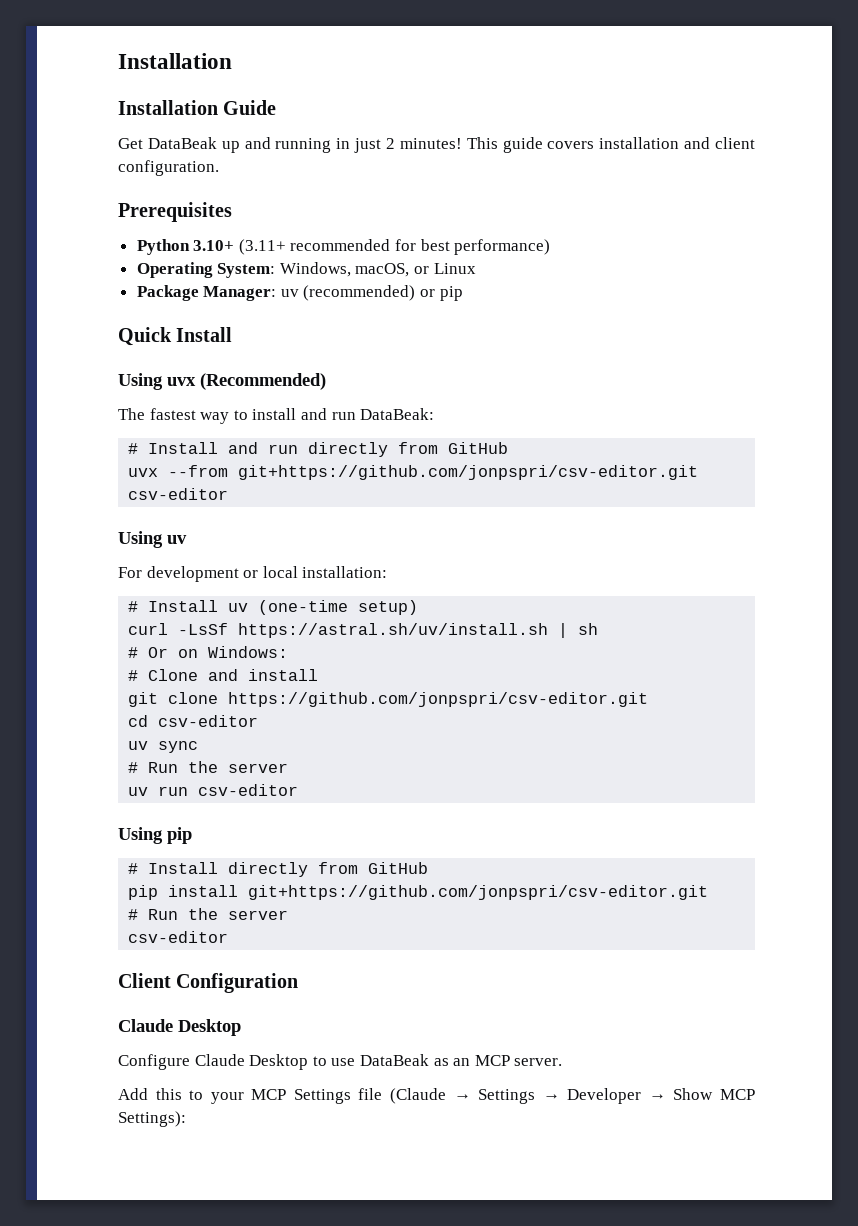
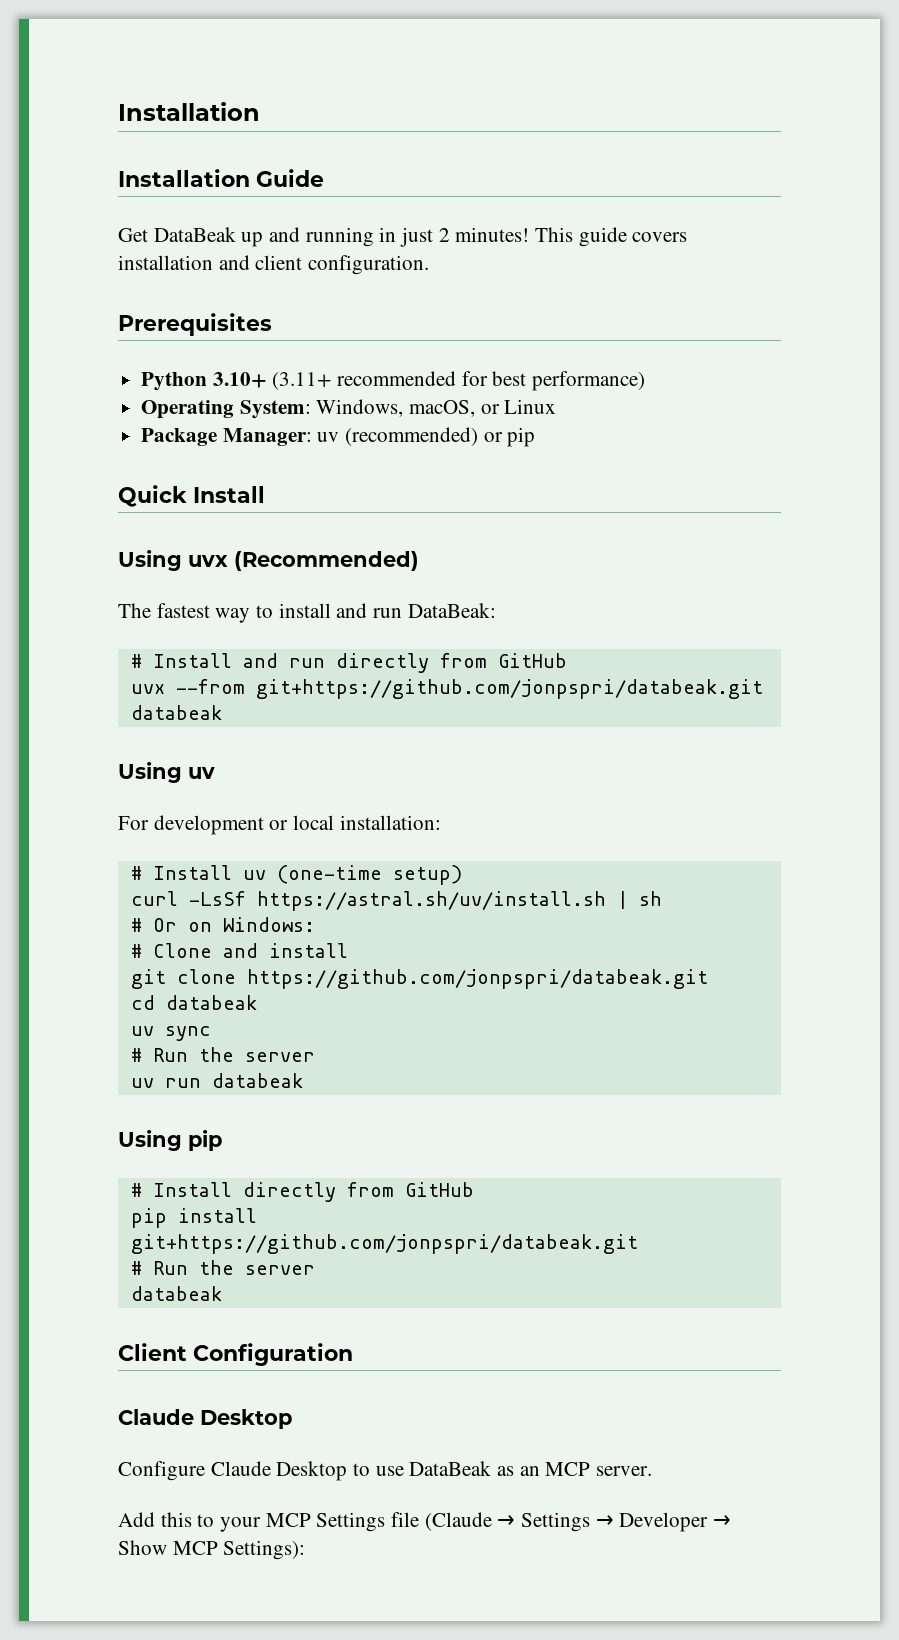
[238,465,699,480] [128,488,229,500] git+https://github.com/jonpspri/csv-editor.git csv-editor -> [255,679,763,699] [130,705,222,720] git+https://github.com/jonpspri/databeak.git databeak
[228,692,649,707] https://github.com/jonpspri/csv-editor.git -> [246,969,708,989] https://github.com/jonpspri/databeak.git
[158,715,259,727] csv-editor -> [165,995,257,1010] databeak
[198,784,299,796] csv-editor -> [211,1073,303,1088] databeak
[248,885,709,900] [128,908,289,920] [128,931,229,943] git+https://github.com/jonpspri/csv-editor.git // # Run the server // csv-editor -> [130,1234,638,1254] [130,1260,315,1275] [130,1286,222,1301] git+https://github.com/jonpspri/databeak.git // # Run the server // databeak

